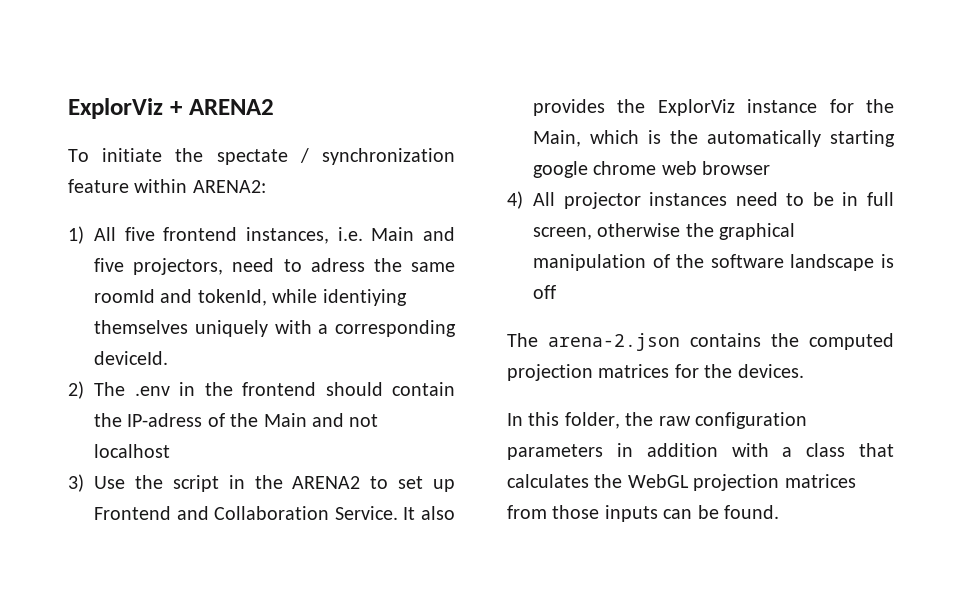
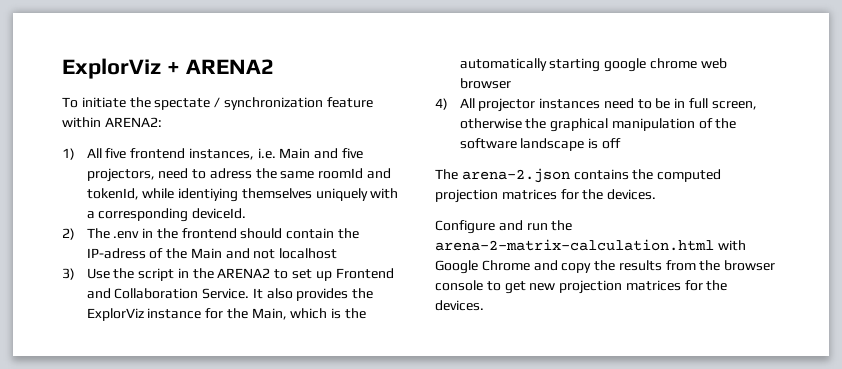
[507,412,807,429] [507,443,894,460] [507,474,856,491] [507,505,779,522] In this folder, the raw configuration parameters in addition with a class that calculates the WebGL projection matrices from those inputs can be found. -> [435,220,573,234] [435,239,746,251] [435,260,776,274] [435,280,728,294] [435,300,484,311] Configure and run the arena-2-matrix-calculation.html with Google Chrome and copy the results from the browser console to get new projection matrices for the devices.

